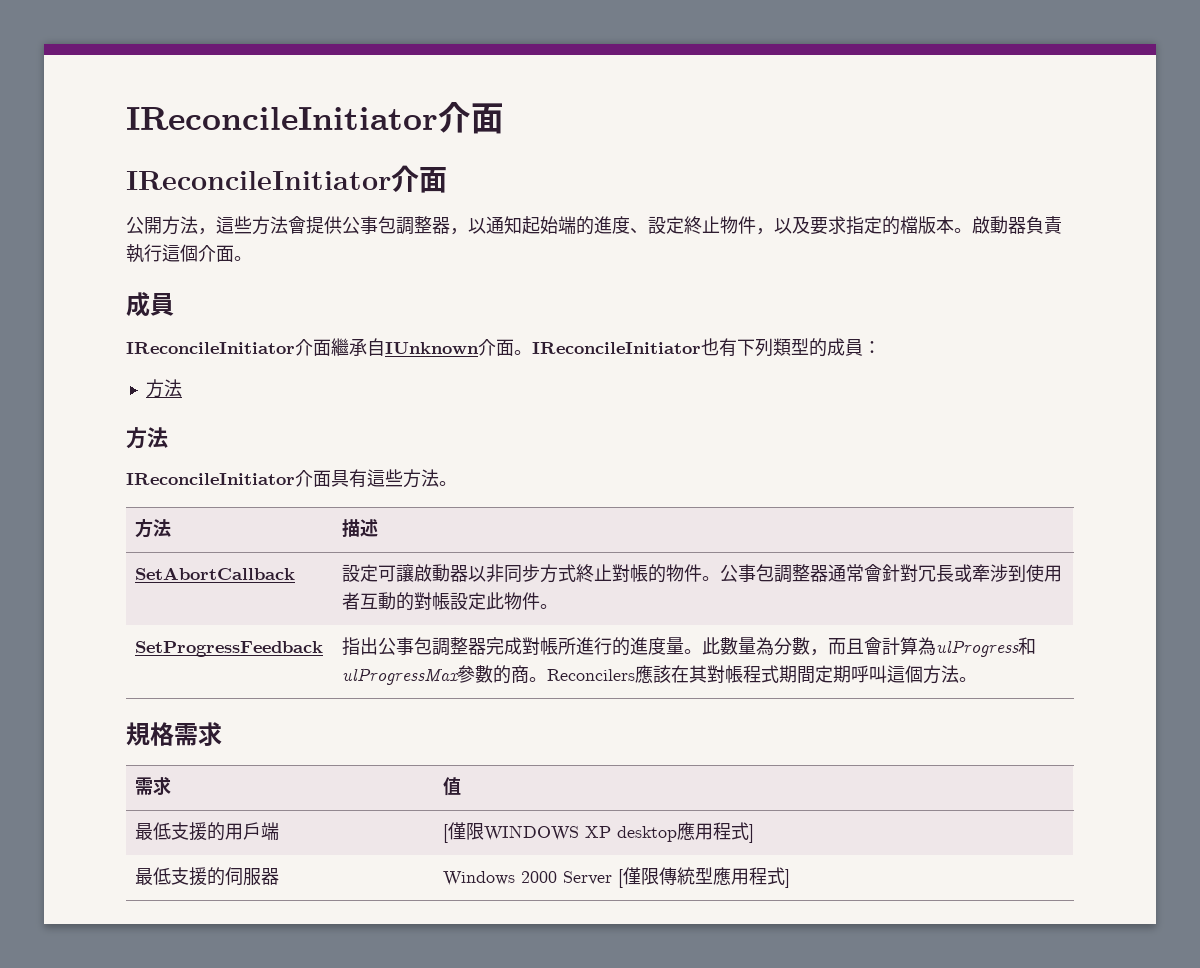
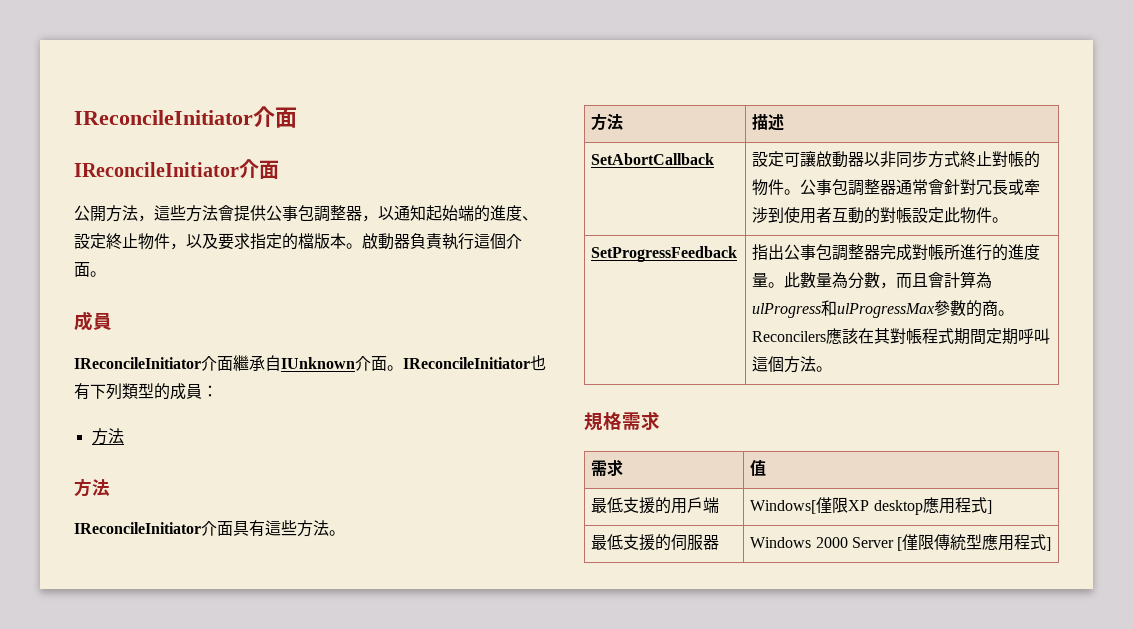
[443,822,580,843] [僅限WINDOWS -> [750,497,849,514] Windows[僅限

